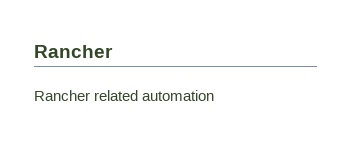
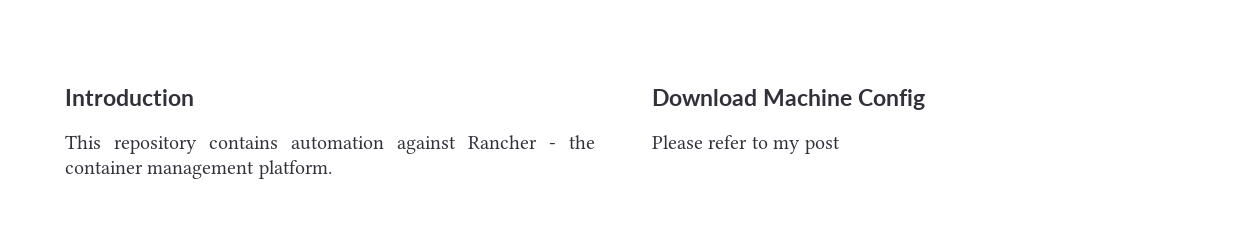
[34,45,113,58] [34,90,215,101] Rancher // Rancher related automation -> [65,89,194,106] [65,135,595,154] [65,160,332,179] [652,89,926,110] [652,135,840,154] Introduction // This repository contains automation against Rancher - the container management platform. // Download Machine Config // Please refer to my post

